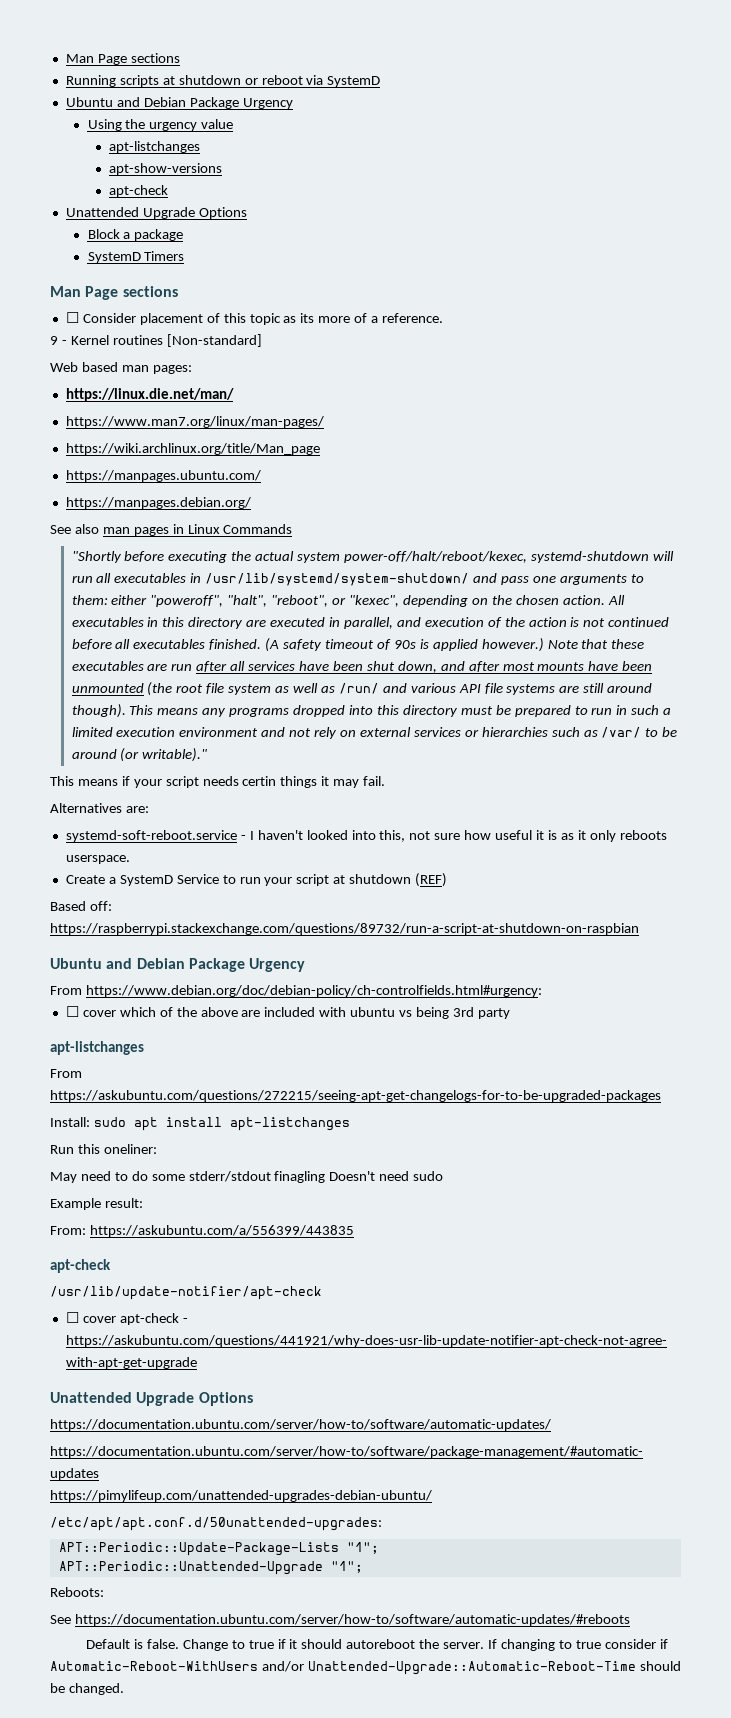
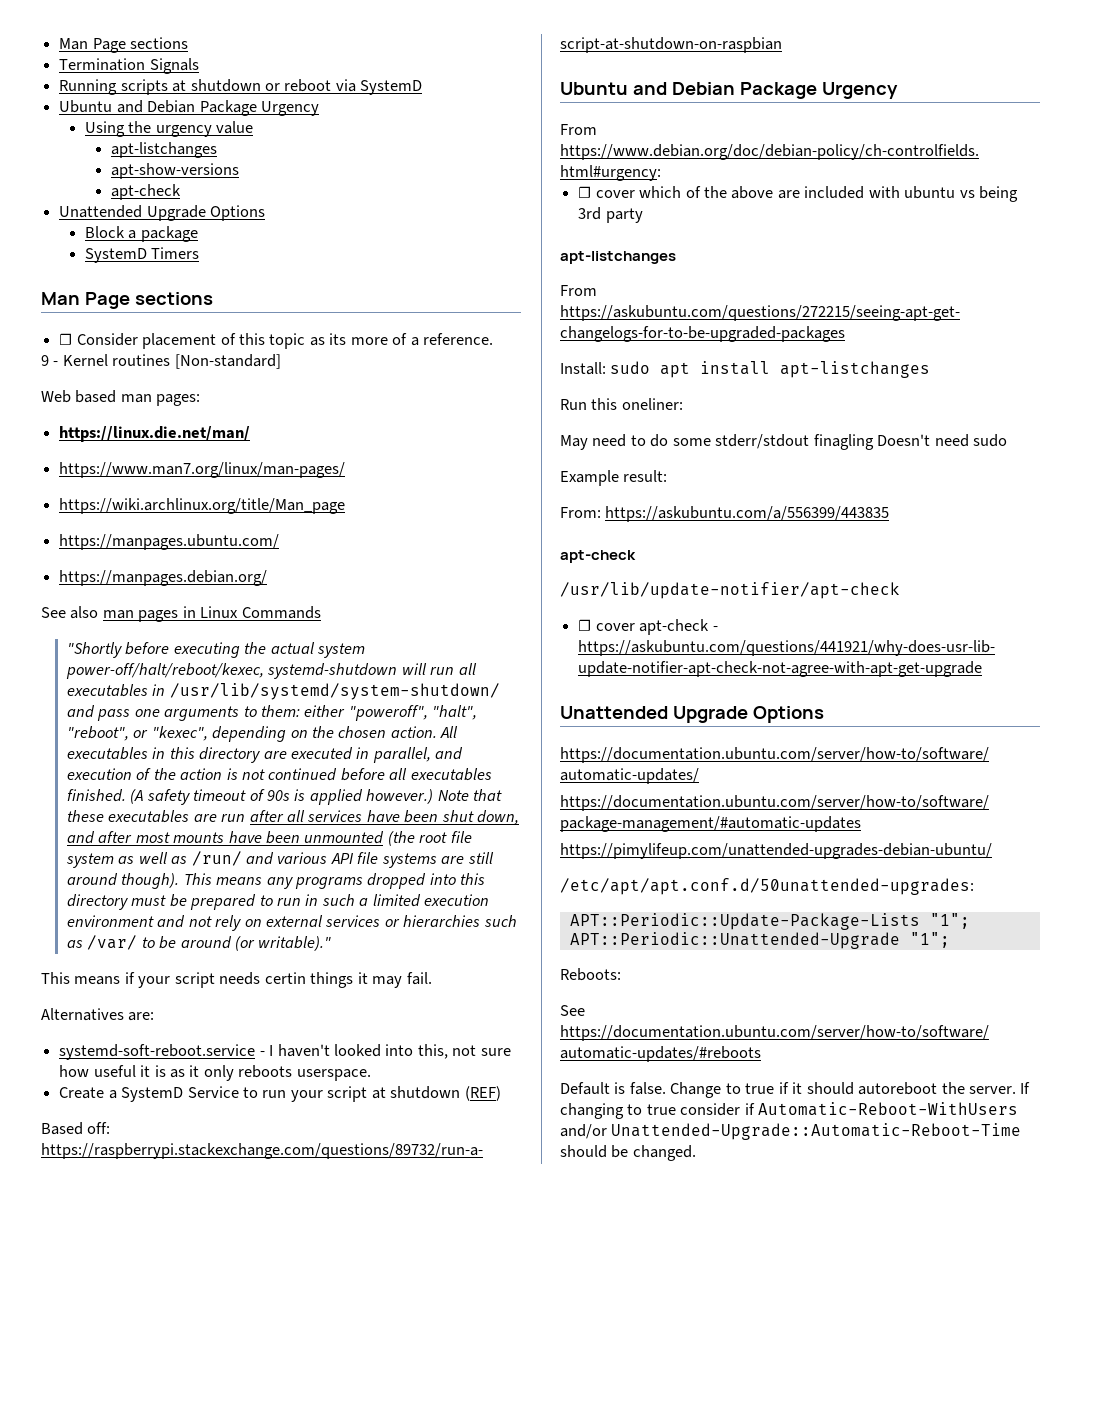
[65,53,180,65] Man Page sections -> [59,37,189,53] [59,58,199,74] Man Page sections // Termination Signals

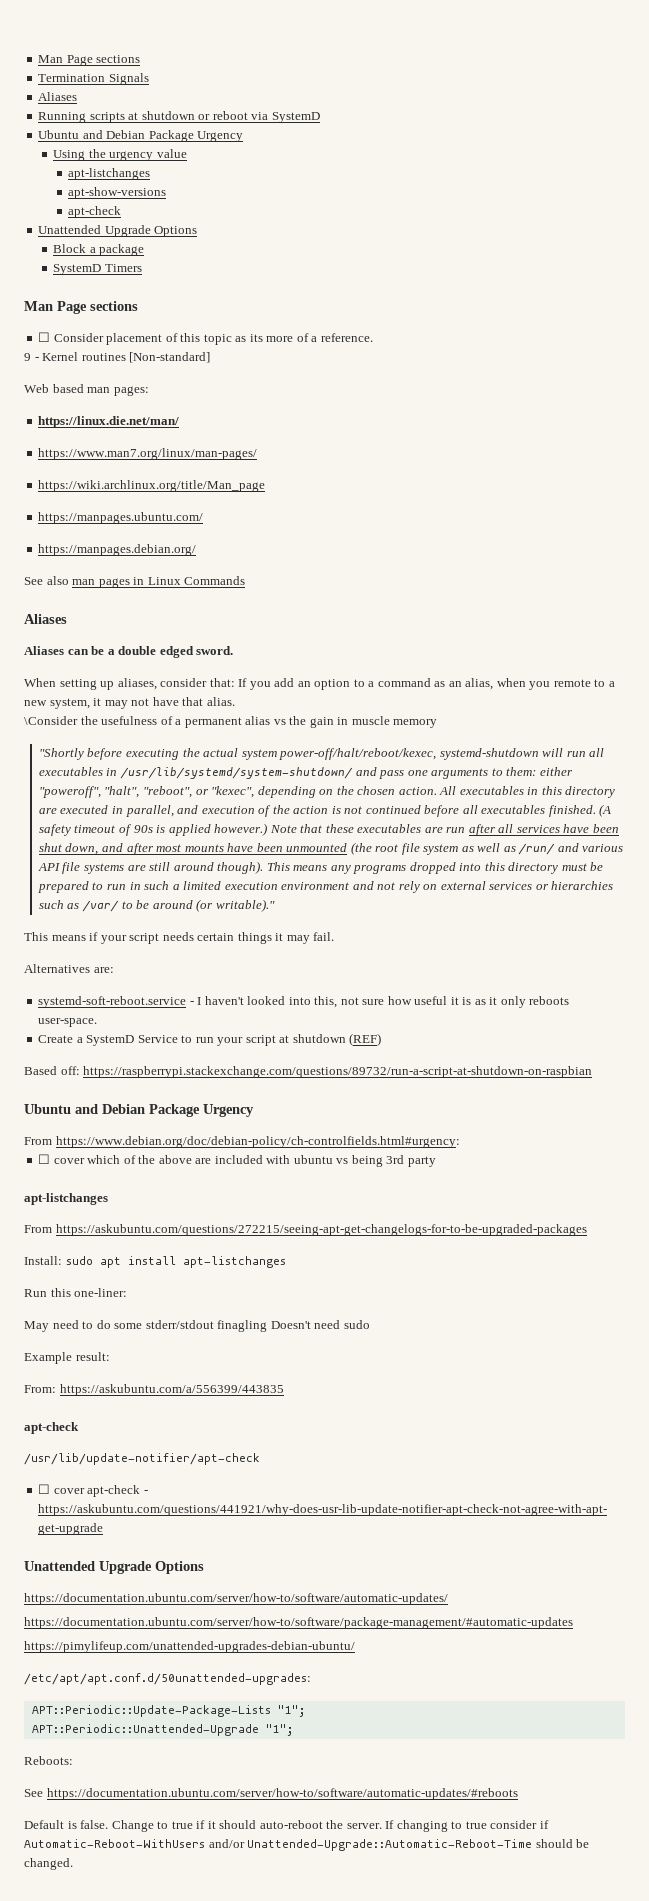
(199, 66) none -> [38,92,78,101] // Aliases
(321, 612) none -> [24,614,67,624] [24,646,234,658] [24,678,615,690] [24,697,235,709] [24,716,438,728] // Aliases // Aliases can be a double edged sword. // When setting up aliases, consider that: If you add an option to a command as an alias, when you remote to a new system, it may not have that alias. // \Consider the usefulness of a permanent alias vs the gain in muscle memory
[264,972,306,984] certin -> [197,933,235,941] certain
[296,1069,371,1081] userspace. -> [38,1018,98,1027] user-space.
[621,398,683,410] oneliner: -> [74,1288,128,1297] one-liner:
[858,1082,938,1095] autoreboot -> [259,1820,323,1829] auto-reboot

